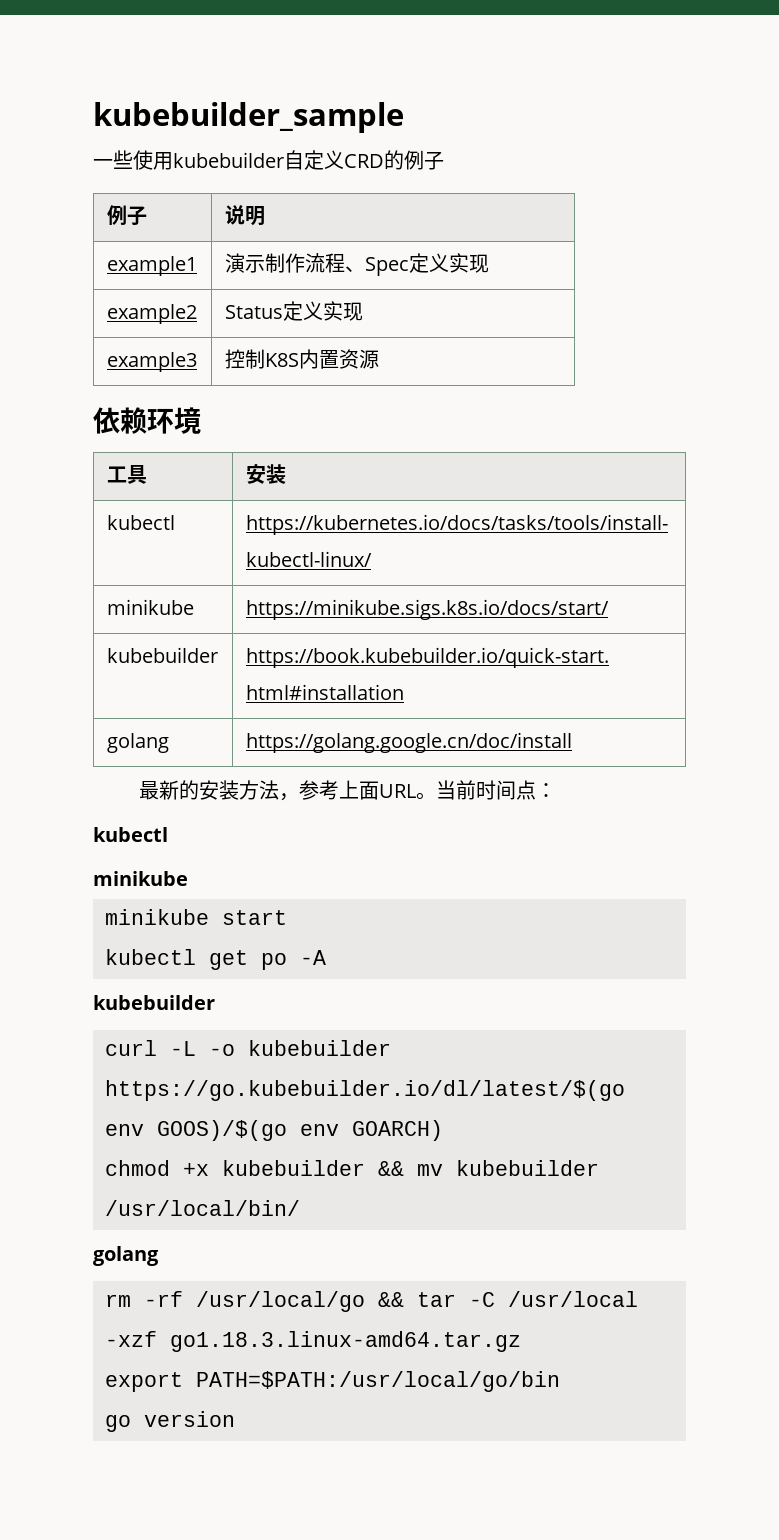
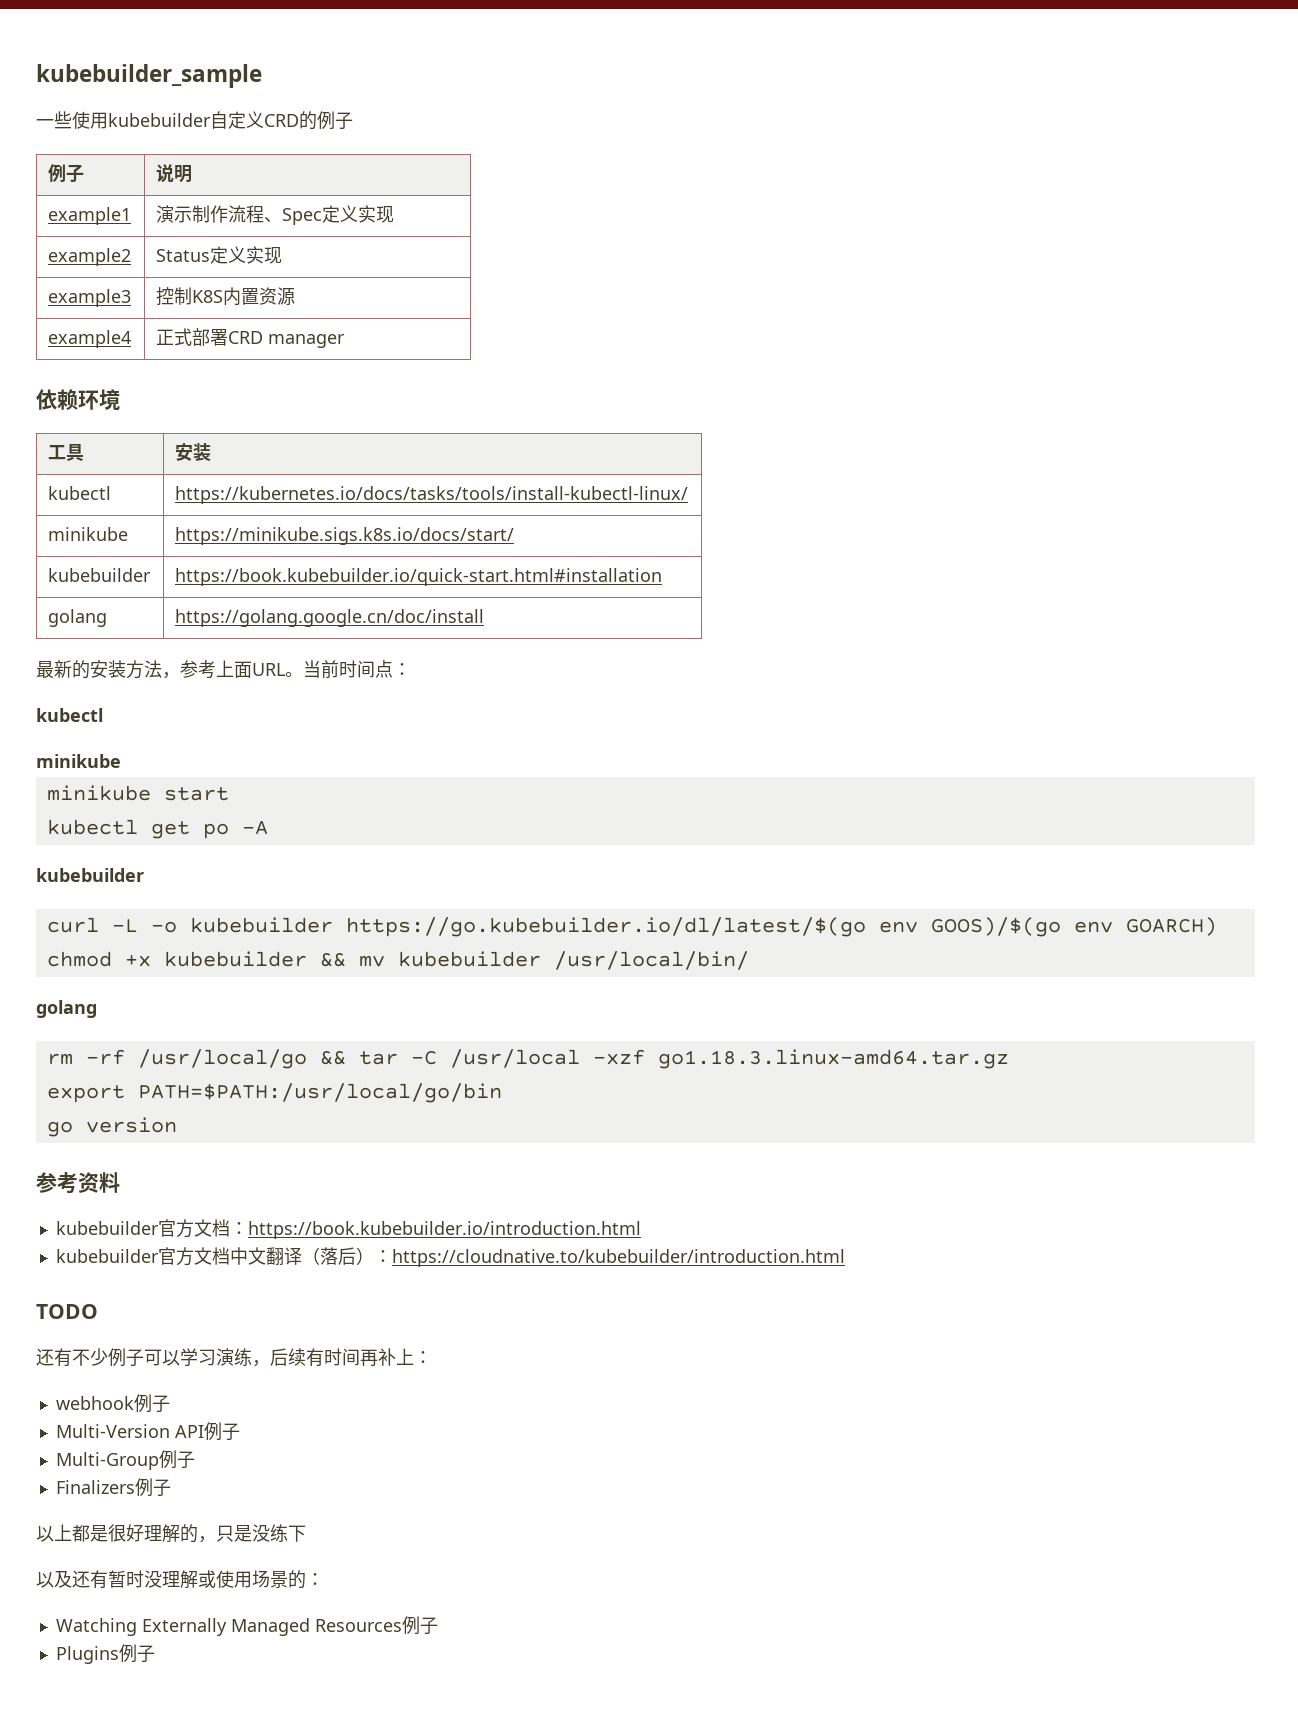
(379, 359) none -> [48,330,132,348] [156,328,346,348] // example4 | 正式部署CRD manager
(235, 1419) none -> [36,1172,120,1194] [55,1219,641,1239] [55,1247,845,1267] [36,1304,98,1319] [36,1348,432,1367] [55,1394,170,1413] [55,1422,240,1441] [55,1450,195,1470] [55,1478,171,1497] [36,1524,306,1543] [36,1570,324,1589] [55,1616,438,1636] [55,1644,155,1664] // 参考资料 // kubebuilder官方文档：https://book.kubebuilder.io/introduction.html // kubebuilder官方文档中文翻译（落后）：https://cloudnative.to/kubebuilder/introduction.html // TODO // 还有不少例子可以学习演练，后续有时间再补上： // webhook例子 // Multi-Version API例子 // Multi-Group例子 // Finalizers例子 // 以上都是很好理解的，只是没练下 // 以及还有暂时没理解或使用场景的： // Watching Externally Managed Resources例子 // Plugins例子

